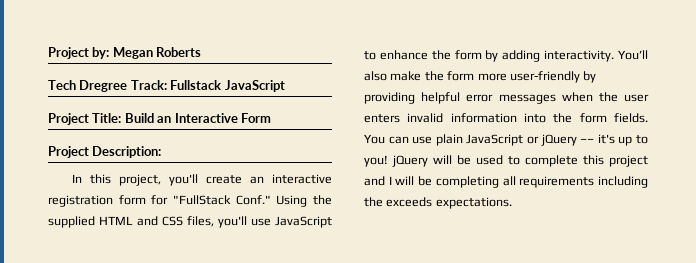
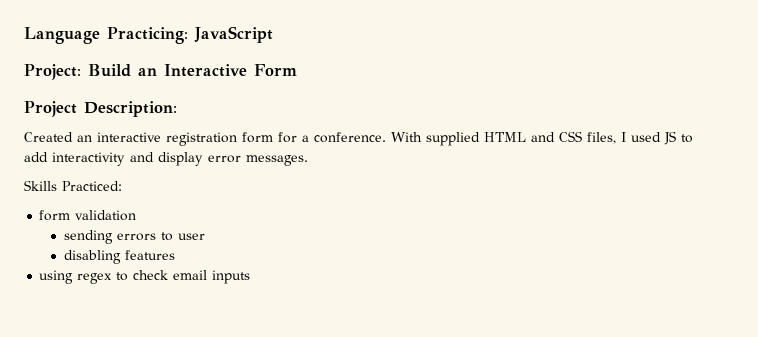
[48,47,202,59] [48,80,222,92] Project by: Megan Roberts // Tech Dregree Track: Fullstack -> [24,27,188,44] Language Practicing:
[48,113,122,125] Project Title: -> [24,64,81,80] Project:
[72,174,243,186] In this project, you'll create -> [24,132,73,142] Created
[173,195,332,207] "FullStack Conf." Using the -> [302,132,422,143] a conference. With
[218,216,332,228] [364,50,648,62] [364,71,597,83] [364,92,649,104] [364,113,648,123] [364,134,648,146] [364,155,648,167] [364,176,648,188] [364,197,512,209] you'll use JavaScript to enhance the form by adding interactivity. You’ll also make the form more user-friendly by providing helpful error messages when the user enters invalid information into the form fields. You can use plain JavaScript or jQuery –– it's up to you! jQuery will be used to complete this project and I will be completing all requirements including the exceeds expectations. -> [621,131,693,145] [24,152,308,166] [24,180,122,191] [39,210,137,221] [63,230,205,244] [63,250,175,264] [39,270,251,284] I used JS to add interactivity and display error messages. // Skills Practiced: // form validation // sending errors to user // disabling features // using regex to check email inputs

